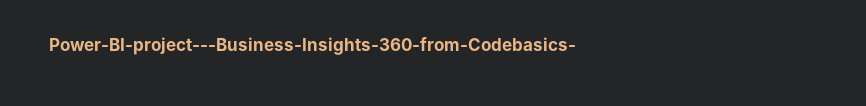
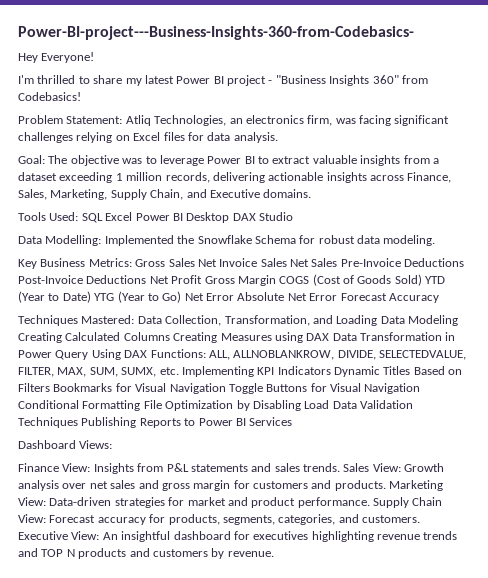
(576, 46) none -> [18,52,95,63] [18,75,428,86] [18,92,81,101] [18,115,450,126] [18,132,278,143] [18,155,439,166] [18,172,452,183] [18,189,312,200] [18,212,293,223] [18,235,436,246] [18,258,465,269] [18,274,446,286] [18,291,439,303] [18,315,458,326] [18,332,456,343] [18,349,466,360] [18,366,463,377] [18,383,421,394] [18,400,413,411] [18,417,293,428] [18,440,113,449] [18,463,445,474] [18,480,444,491] [18,497,443,508] [18,514,420,525] [18,531,458,542] [18,548,274,559] // Hey Everyone! // I'm thrilled to share my latest Power BI project - "Business Insights 360" from Codebasics! // Problem Statement: Atliq Technologies, an electronics firm, was facing significant challenges relying on Excel files for data analysis. // Goal: The objective was to leverage Power BI to extract valuable insights from a dataset exceeding 1 million records, delivering actionable insights across Finance, Sales, Marketing, Supply Chain, and Executive domains. // Tools Used: SQL Excel Power BI Desktop DAX Studio // Data Modelling: Implemented the Snowflake Schema for robust data modeling. // Key Business Metrics: Gross Sales Net Invoice Sales Net Sales Pre-Invoice Deductions Post-Invoice Deductions Net Profit Gross Margin COGS (Cost of Goods Sold) YTD (Year to Date) YTG (Year to Go) Net Error Absolute Net Error Forecast Accuracy // Techniques Mastered: Data Collection, Transformation, and Loading Data Modeling Creating Calculated Columns Creating Measures using DAX Data Transformation in Power Query Using DAX Functions: ALL, ALLNOBLANKROW, DIVIDE, SELECTEDVALUE, FILTER, MAX, SUM, SUMX, etc. Implementing KPI Indicators Dynamic Titles Based on Filters Bookmarks for Visual Navigation Toggle Buttons for Visual Navigation Conditional Formatting File Optimization by Disabling Load Data Validation Techniques Publishing Reports to Power BI Services // Dashboard Views: // Finance View: Insights from P&L statements and sales trends. Sales View: Growth analysis over net sales and gross margin for customers and products. Marketing View: Data-driven strategies for market and product performance. Supply Chain View: Forecast accuracy for products, segments, categories, and customers. Executive View: An insightful dashboard for executives highlighting revenue trends and TOP N products and customers by revenue.

